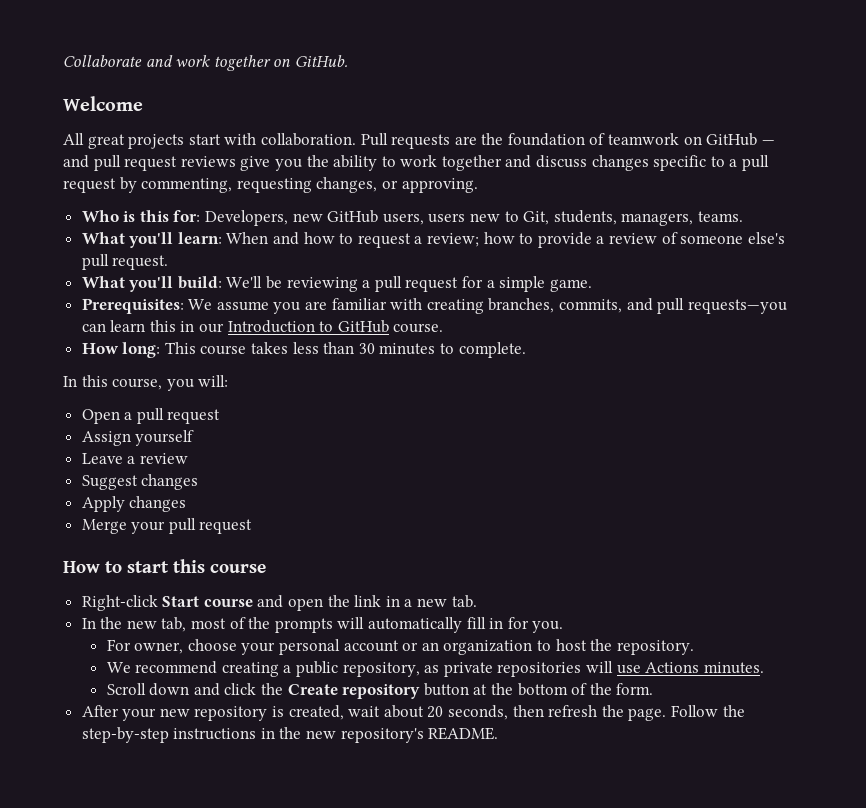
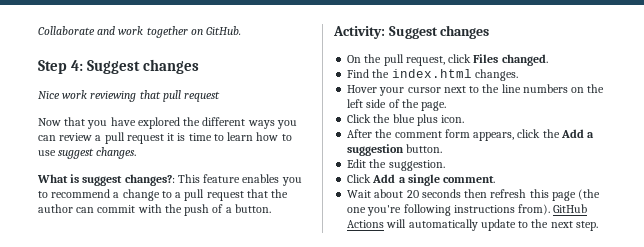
[63,96,143,111] [63,133,775,149] [63,155,770,171] [63,177,478,193] [81,210,743,226] [81,232,785,248] [81,254,169,270] [81,276,592,292] [81,298,787,314] [81,320,444,333] [81,342,526,358] [63,375,229,391] [81,408,221,424] [81,430,195,446] [81,453,188,464] [81,474,199,490] [81,496,187,512] [81,518,253,534] [63,559,266,573] [81,595,477,611] [81,617,564,633] [106,639,694,655] [106,661,764,677] [106,683,654,699] [81,705,745,721] [81,727,499,743] Welcome // All great projects start with collaboration. Pull requests are the foundation of teamwork on GitHub — and pull request reviews give you the ability to work together and discuss changes specific to a pull request by commenting, requesting changes, or approving. // Who is this for: Developers, new GitHub users, users new to Git, students, managers, teams. // What you'll learn: When and how to request a review; how to provide a review of someone else's pull request. // What you'll build: We'll be reviewing a pull request for a simple game. // Prerequisites: We assume you are familiar with creating branches, commits, and pull requests—you can learn this in our Introduction to GitHub course. // How long: This course takes less than 30 minutes to complete. // In this course, you will: // Open a pull request // Assign yourself // Leave a review // Suggest changes // Apply changes // Merge your pull request // How to start this course // Right-click Start course and open the link in a new tab. // In the new tab, most of the prompts will automatically fill in for you. // For owner, choose your personal account or an organization to host the repository. // We recommend creating a public repository, as private repositories will use Actions minutes. // Scroll down and click the Create repository button at the bottom of the form. // After your new repository is created, wait about 20 seconds, then refresh the page. Follow the step-by-step instructions in the new repository's README. -> [38,59,200,74] [38,90,221,102] [38,117,297,129] [38,132,292,144] [38,147,137,159] [37,174,302,186] [38,189,289,201] [38,204,271,216] [333,25,490,39] [347,54,548,66] [347,69,518,81] [347,84,605,96] [347,99,447,111] [347,114,465,126] [347,129,595,141] [347,144,443,156] [347,159,445,171] [347,174,496,186] [347,189,601,201] [347,204,588,216] [347,219,598,231] Step 4: Suggest changes // Nice work reviewing that pull request // Now that you have explored the different ways you can review a pull request it is time to learn how to use suggest changes. // What is suggest changes?: This feature enables you to recommend a change to a pull request that the author can commit with the push of a button. // Activity: Suggest changes // On the pull request, click Files changed. // Find the index.html changes. // Hover your cursor next to the line numbers on the left side of the page. // Click the blue plus icon. // After the comment form appears, click the Add a suggestion button. // Edit the suggestion. // Click Add a single comment. // Wait about 20 seconds then refresh this page (the one you're following instructions from). GitHub Actions will automatically update to the next step.

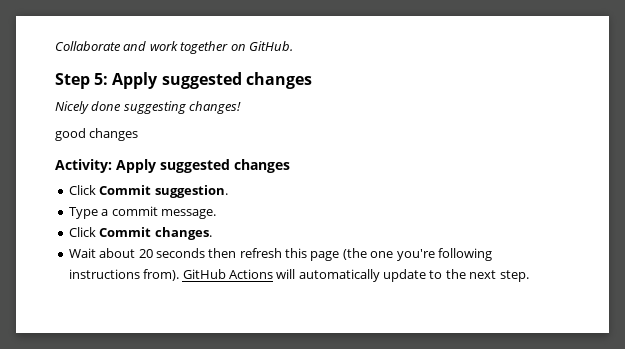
[71,59,200,74] [38,90,221,102] [38,117,297,129] [38,132,292,144] [38,147,137,159] [37,174,302,186] [38,189,289,201] [38,204,271,216] 4: Suggest changes // Nice work reviewing that pull request // Now that you have explored the different ways you can review a pull request it is time to learn how to use suggest changes. // What is suggest changes?: This feature enables you to recommend a change to a pull request that the author can commit with the push of a button. -> [94,72,312,89] [55,101,242,114] [55,128,139,141] 5: Apply suggested changes // Nicely done suggesting changes! // good changes
[388,25,490,39] [347,54,548,66] [347,69,518,81] [347,84,605,96] [347,99,447,111] [347,114,465,126] [347,129,595,141] [347,144,443,156] [347,159,445,171] [347,174,496,186] Suggest changes // On the pull request, click Files changed. // Find the index.html changes. // Hover your cursor next to the line numbers on the left side of the page. // Click the blue plus icon. // After the comment form appears, click the Add a suggestion button. // Edit the suggestion. // Click Add a single comment. -> [116,159,290,173] [68,185,228,198] [68,206,216,219] [68,227,212,240] Apply suggested changes // Click Commit suggestion. // Type a commit message. // Click Commit changes.

